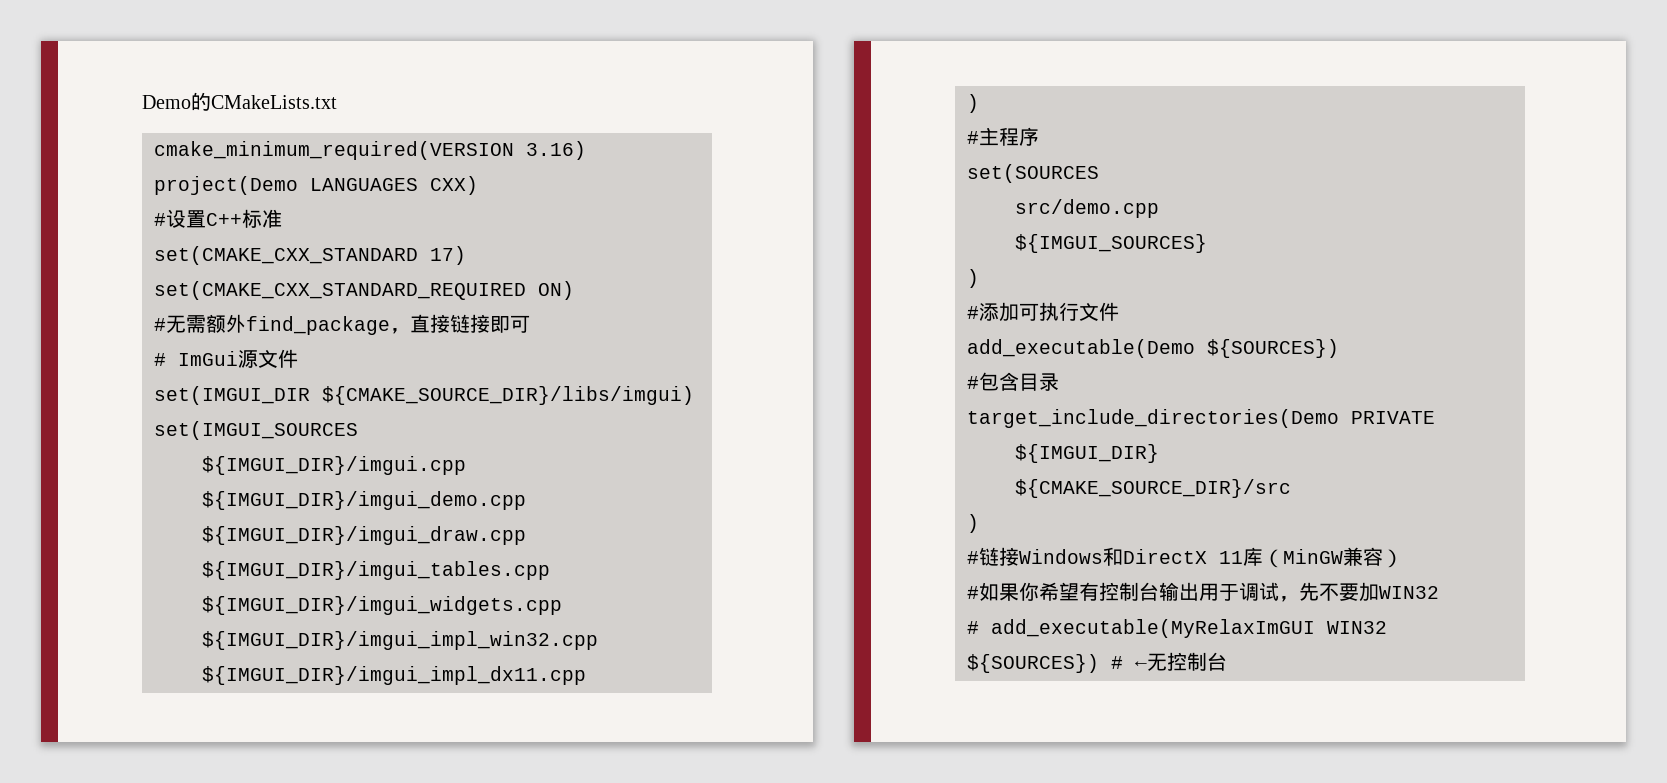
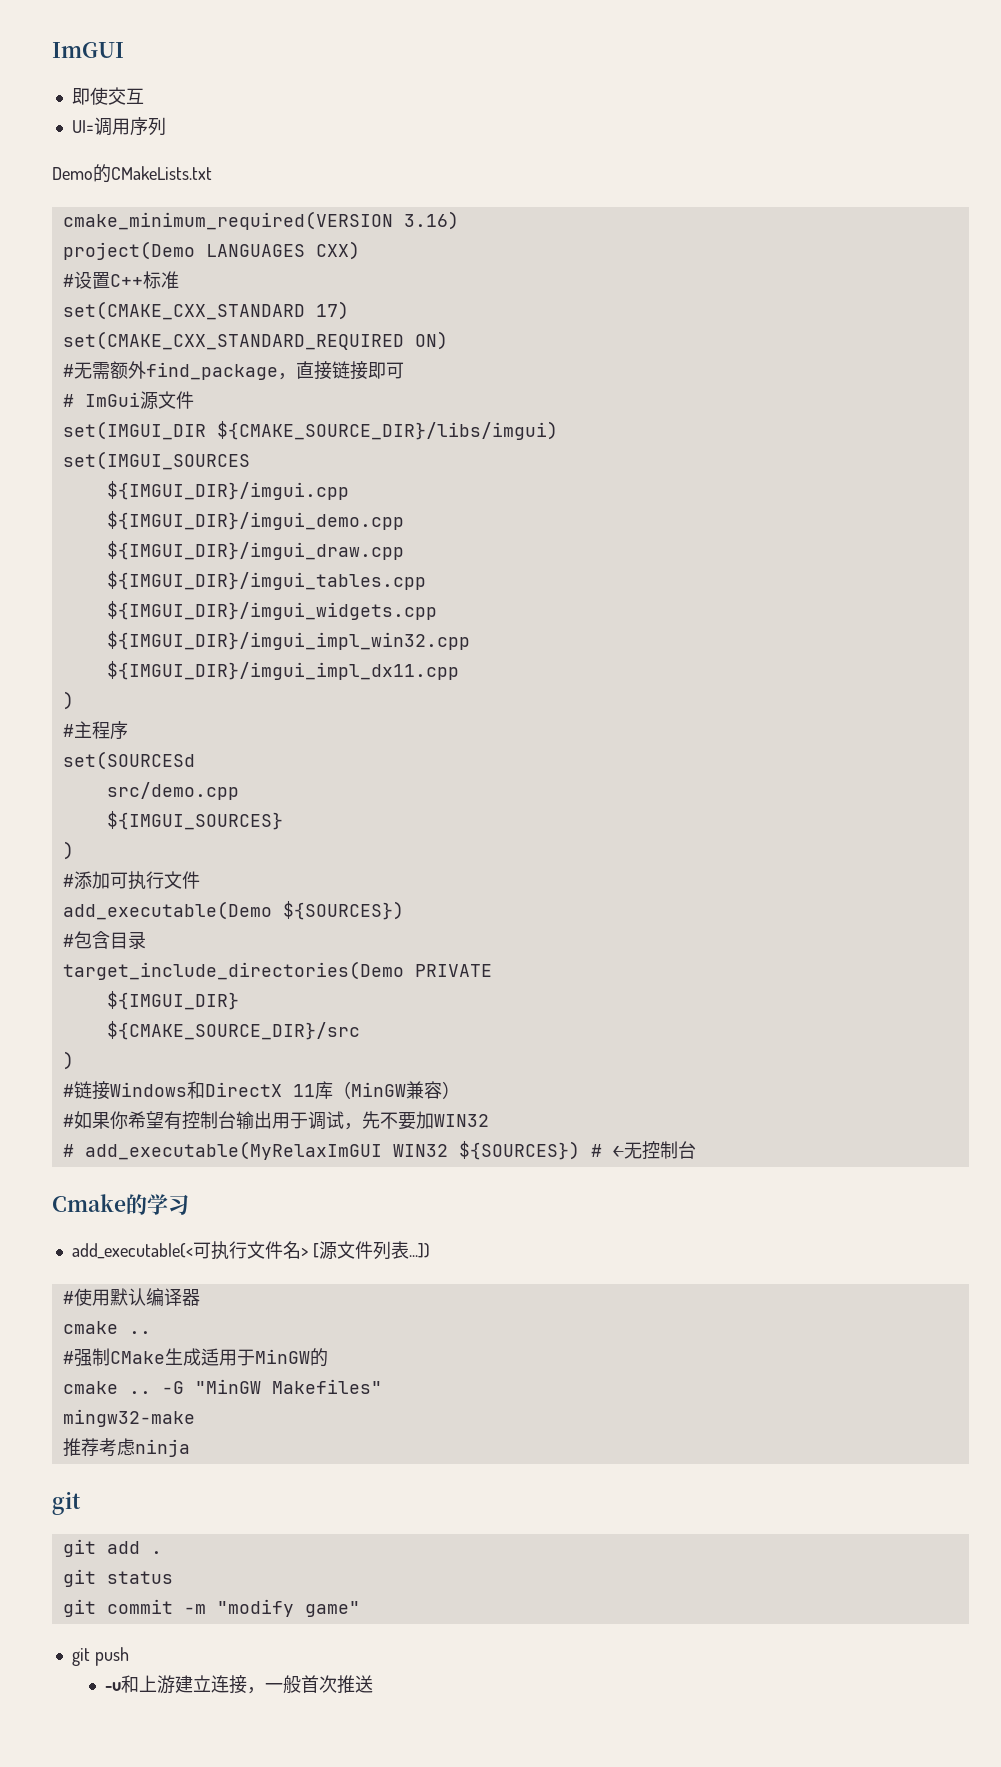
(142, 102) none -> [52,42,124,58] [71,87,144,105] [71,117,166,136] ImGUI // 即使交互 // UI=调用序列 //
[967,164,1099,183] set(SOURCES -> [62,751,195,770] set(SOURCESd
(1227, 661) none -> [52,1194,189,1215] [71,1241,430,1260] [62,1288,200,1306] [62,1321,151,1334] [62,1348,328,1367] [62,1379,382,1394] [62,1409,195,1427] [62,1438,190,1457] [52,1491,81,1515] [62,1539,162,1557] [62,1569,173,1587] [62,1599,360,1617] [71,1647,129,1666] [105,1675,374,1694] // Cmake的学习 // add_executable(<可执行文件名> [源文件列表...]) // #使用默认编译器 // cmake .. // #强制CMake生成适用于MinGW的 // cmake .. -G "MinGW Makefiles" // mingw32-make // 推荐考虑ninja // git // git add . // git status // git commit -m "modify game" // git push // -u和上游建立连接，一般首次推送

